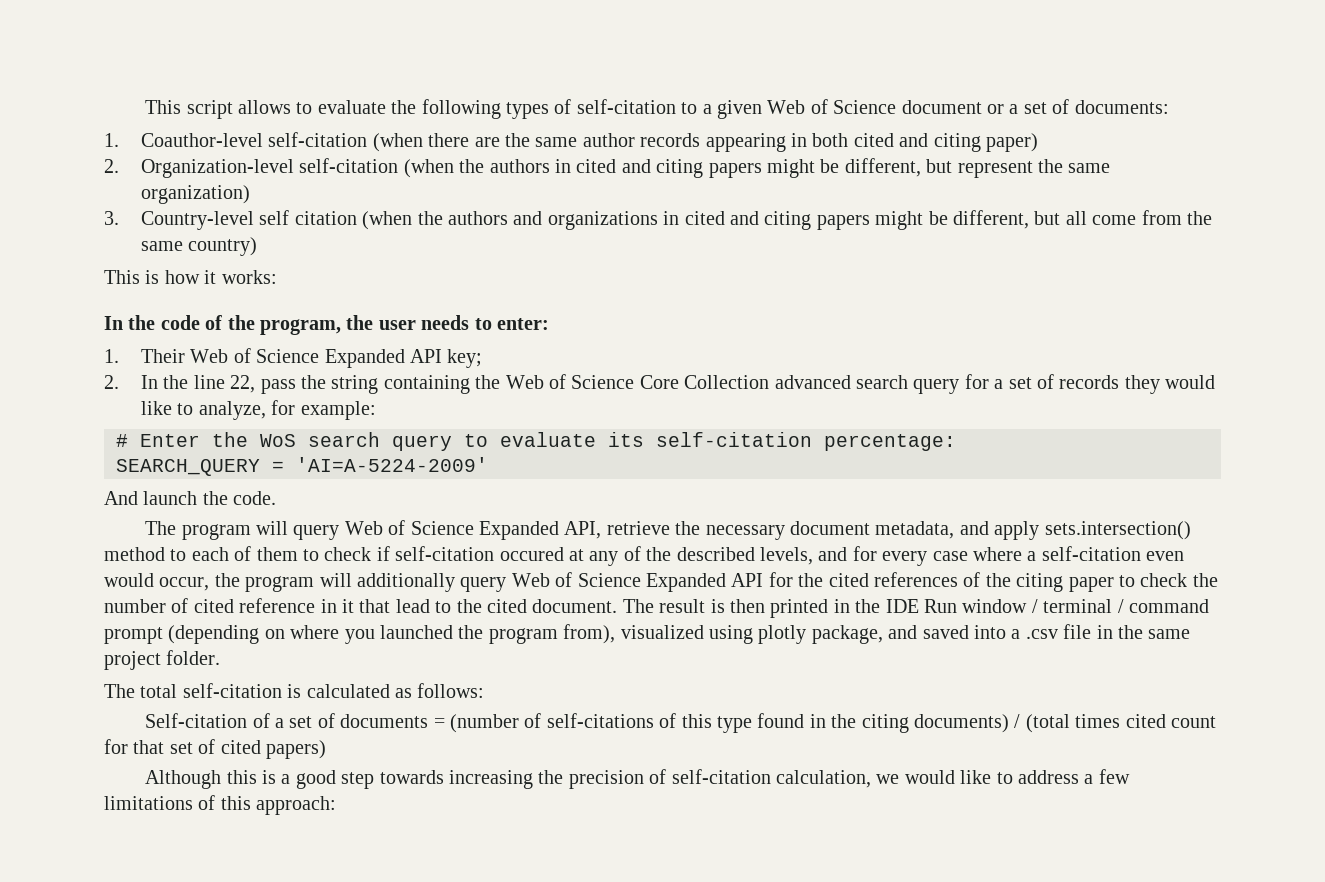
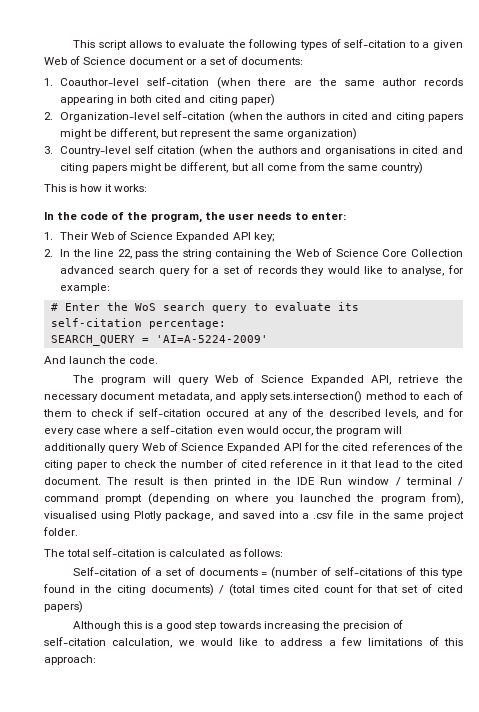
[547,211,658,230] organizations -> [324,146,395,156] organisations
[198,401,266,420] analyze, -> [401,266,445,276] analyse,
[620,625,807,644] visualized using plotly -> [44,511,163,521] visualised using Plotly

